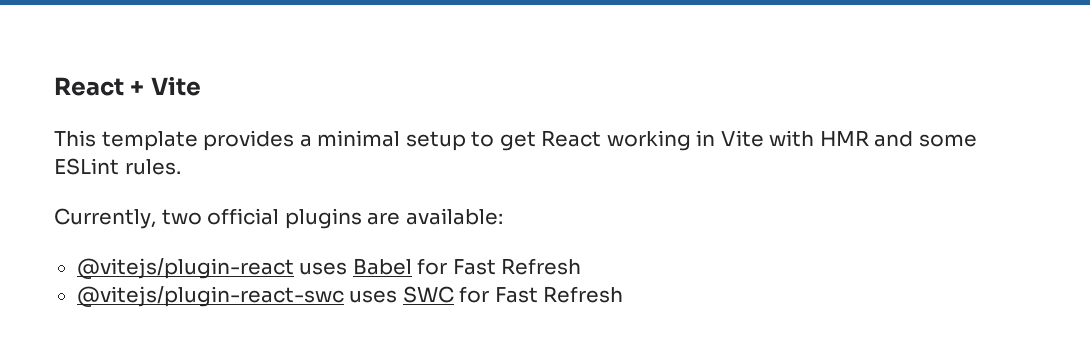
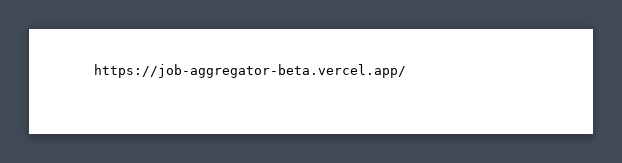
[54,76,201,96] [54,130,978,151] [54,158,181,175] [54,208,503,229] [76,258,582,279] [76,286,624,307] React + Vite // This template provides a minimal setup to get React working in Vite with HMR and some ESLint rules. // Currently, two official plugins are available: // @vitejs/plugin-react uses Babel for Fast Refresh // @vitejs/plugin-react-swc uses SWC for Fast Refresh -> [94,64,406,78] https://job-aggregator-beta.vercel.app/

